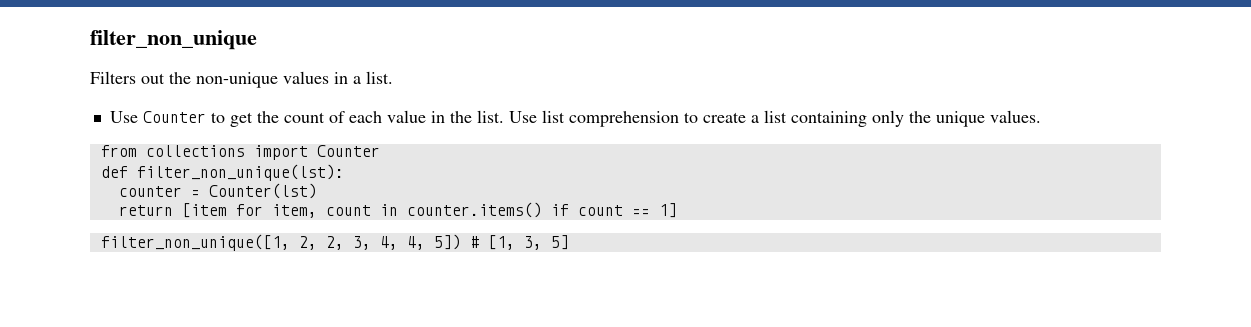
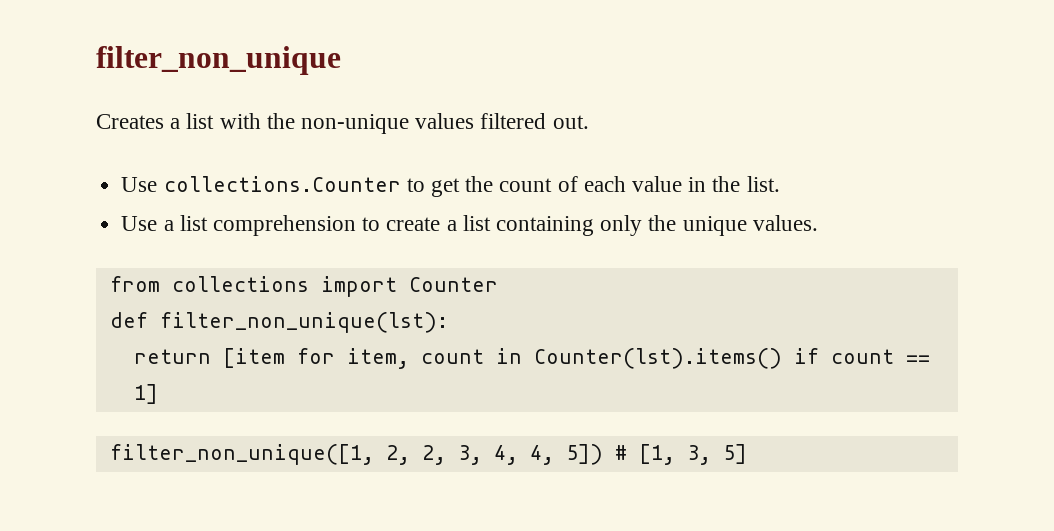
[90,71,393,88] [109,111,206,123] Filters out the non-unique values in a list. // Use Counter -> [96,113,589,134] [121,176,401,192] Creates a list with the non-unique values filtered out. // Use collections.Counter
[508,111,537,123] Use -> [121,216,174,231] // Use a
[118,183,317,199] // counter = Counter(lst) -> (448, 322) none
[406,202,542,218] counter.items() -> [533,348,782,369] Counter(lst).items()

